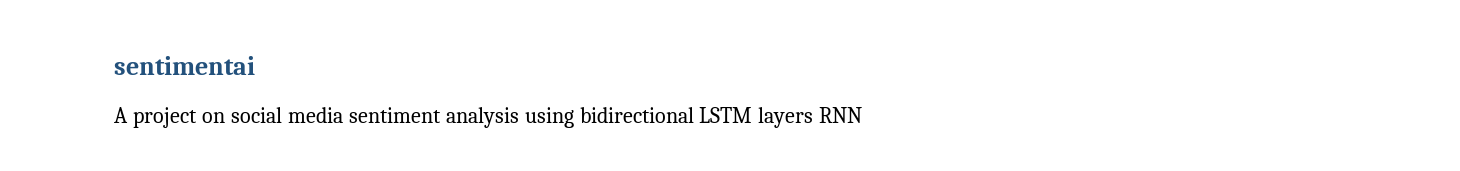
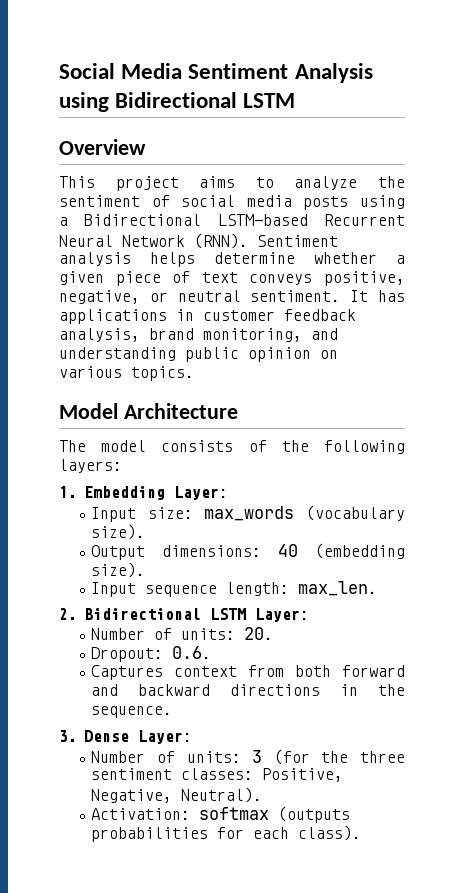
[114,56,255,75] [114,107,863,128] sentimentai // A project on social media sentiment analysis using bidirectional LSTM layers RNN -> [59,63,373,83] [59,92,296,112] [59,139,146,155] [59,176,405,191] [59,195,405,210] [59,214,405,226] [59,233,338,249] [59,252,405,267] [59,271,405,286] [59,290,405,304] [59,309,356,324] [59,328,338,342] [59,347,338,362] [59,366,194,381] [59,403,238,419] [59,440,405,454] [59,459,122,473] [59,486,228,500] [91,505,405,522] [91,524,146,540] [91,543,405,560] [91,562,146,578] [91,581,378,597] [59,608,309,622] [91,627,274,640] [91,646,212,662] [91,665,405,680] [91,684,406,696] [91,706,173,718] [59,730,192,744] [91,749,406,765] [91,768,344,782] [91,787,263,803] [91,806,351,823] [91,825,362,842] Social Media Sentiment Analysis using Bidirectional LSTM // Overview // This project aims to analyze the sentiment of social media posts using a Bidirectional LSTM-based Recurrent Neural Network (RNN). Sentiment analysis helps determine whether a given piece of text conveys positive, negative, or neutral sentiment. It has applications in customer feedback analysis, brand monitoring, and understanding public opinion on various topics. // Model Architecture // The model consists of the following layers: // 1. Embedding Layer: // Input size: max_words (vocabulary size). // Output dimensions: 40 (embedding size). // Input sequence length: max_len. // 2. Bidirectional LSTM Layer: // Number of units: 20. // Dropout: 0.6. // Captures context from both forward and backward directions in the sequence. // 3. Dense Layer: // Number of units: 3 (for the three sentiment classes: Positive, Negative, Neutral). // Activation: softmax (outputs probabilities for each class).

